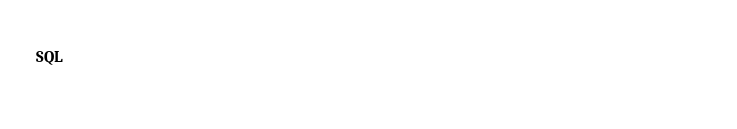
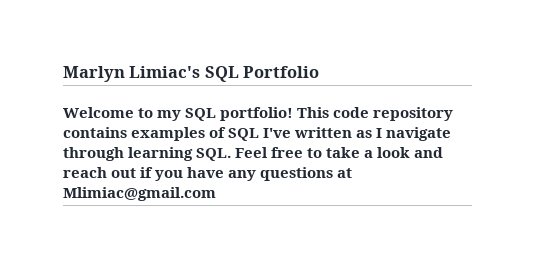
[36,51,63,65] SQL -> [63,66,320,82] [63,107,454,121] [63,127,452,141] [63,147,444,161] [63,167,353,181] [63,187,216,201] Marlyn Limiac's SQL Portfolio // Welcome to my SQL portfolio! This code repository contains examples of SQL I've written as I navigate through learning SQL. Feel free to take a look and reach out if you have any questions at Mlimiac@gmail.com

